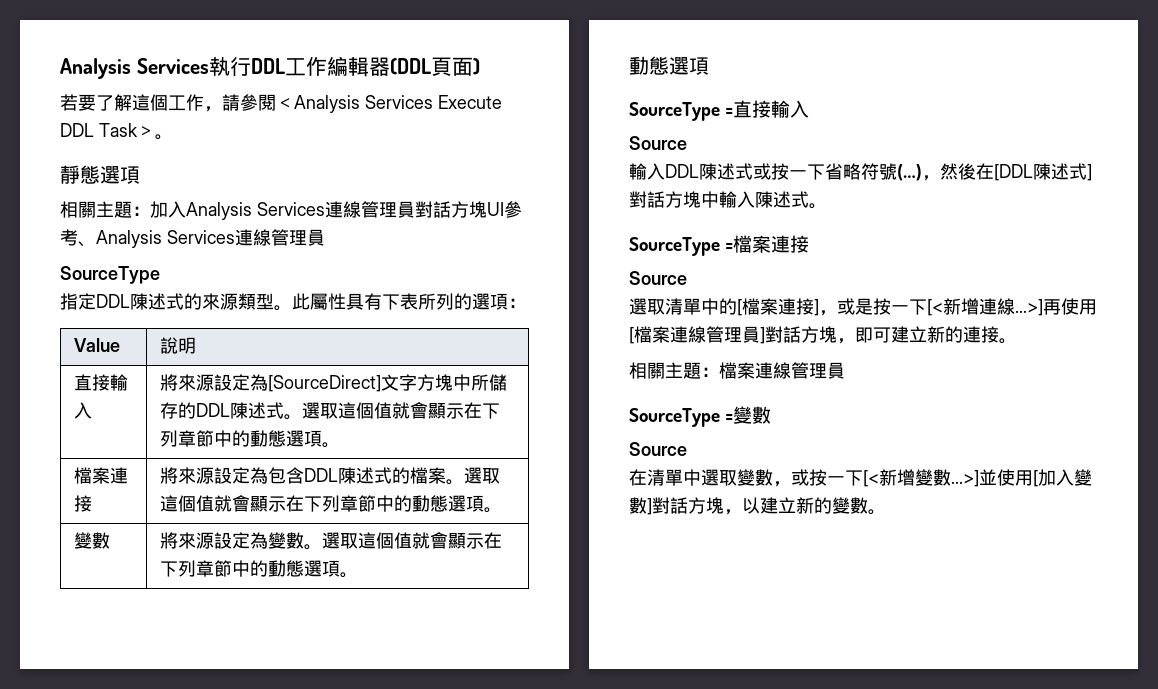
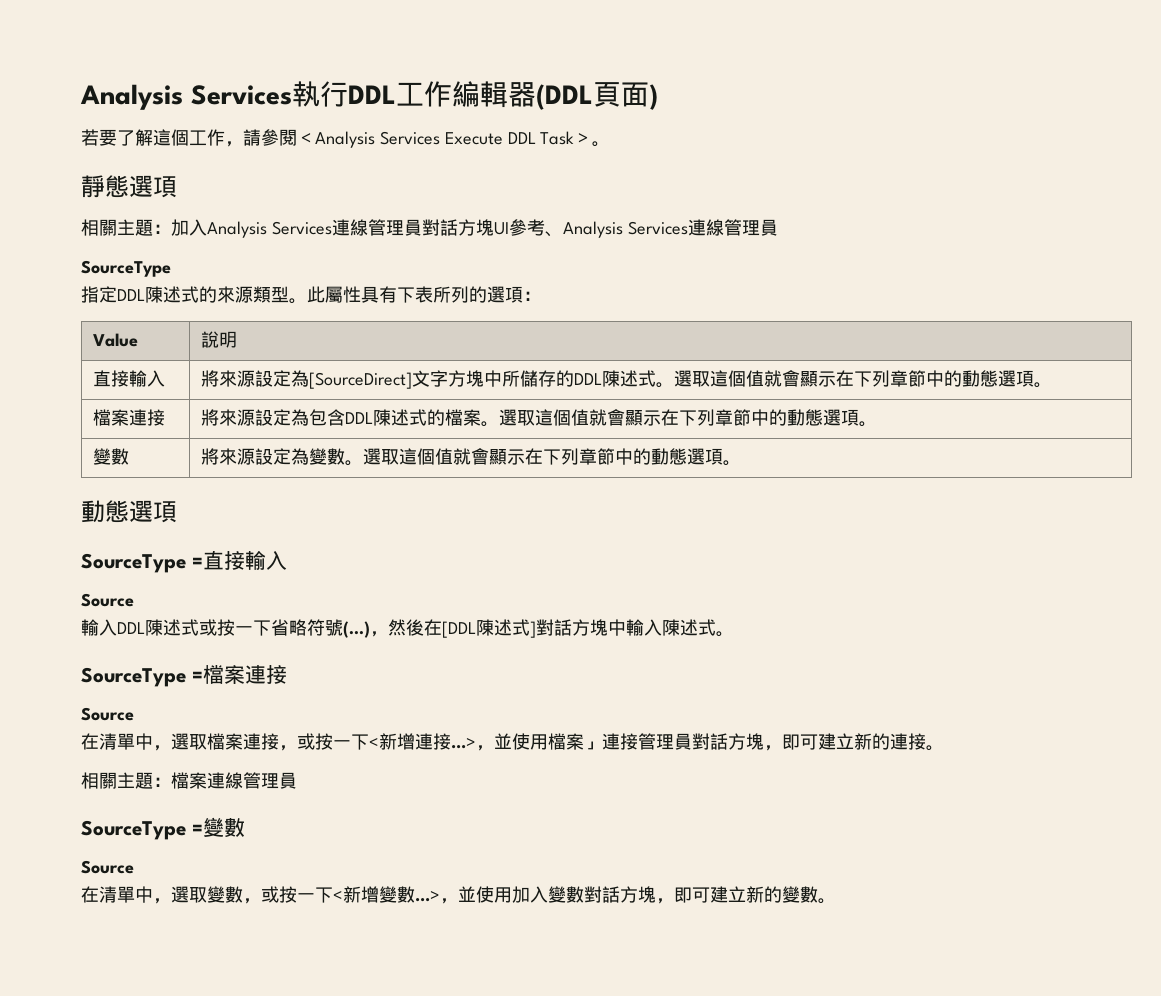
[629,298,1097,316] [629,326,765,344] 選取清單中的[檔案連接]，或是按一下[<新增連線...>]再使用[檔案連線管理員] -> [81,733,692,751] 在清單中，選取檔案連接，或按一下<新增連接...>，並使用檔案」連接管理員
(701, 477) none -> [153,898,171,904] ，
[863,470,879,487] [< -> [333,890,343,901] <
[951,469,1038,487] ...>]並使用[ -> [415,886,512,904] ...>，並使用
[647,497,760,515] ]對話方塊，以 -> [584,886,710,904] 對話方塊，即可

